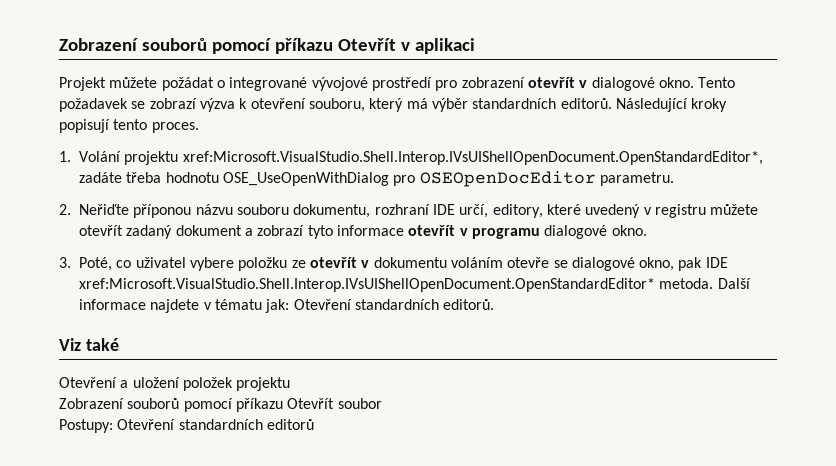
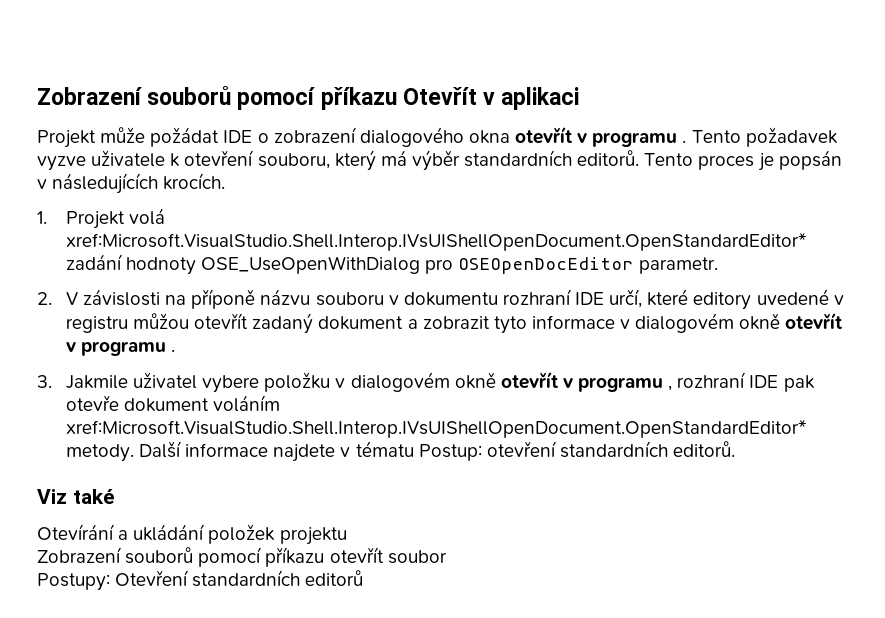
[109,77,736,91] [59,98,235,112] můžete požádat o integrované vývojové prostředí pro zobrazení otevřít v dialogové okno. Tento požadavek se zobrazí výzva -> [100,126,838,147] [37,150,166,171] může požádat IDE o zobrazení dialogového okna otevřít v programu . Tento požadavek vyzve uživatele
[615,98,728,112] [59,119,199,133] [59,151,763,165] [79,172,219,183] Následující kroky popisují tento proces. // 1. Volání projektu xref:Microsoft.VisualStudio.Shell.Interop.IVsUIShellOpenDocument.OpenStandardEditor*, zadáte třeba hodnotu -> [644,150,842,171] [37,173,226,194] [37,208,165,229] [65,233,807,251] [65,254,196,275] Tento proces je popsán v následujících krocích. // 1. Projekt volá xref:Microsoft.VisualStudio.Shell.Interop.IVsUIShellOpenDocument.OpenStandardEditor* zadání hodnoty
[599,172,674,186] parametru. -> [638,257,718,274] parametr.
[79,204,641,218] Neřiďte příponou názvu souboru dokumentu, rozhraní IDE určí, editory, které uvedený -> [65,289,829,310] V závislosti na příponě názvu souboru v dokumentu rozhraní IDE určí, které editory uvedené
[710,204,759,215] můžete -> [132,313,189,329] můžou
[257,225,305,236] zobrazí -> [422,316,490,329] zobrazit
[408,225,647,239] otevřít v programu dialogové okno. -> [620,312,843,333] [65,341,176,356] v dialogovém okně otevřít v programu .
[79,257,132,271] Poté, co -> [65,375,128,389] Jakmile
[291,257,728,271] [79,278,714,292] ze otevřít v dokumentu voláním otevře se dialogové okno, pak IDE xref:Microsoft.VisualStudio.Shell.Interop.IVsUIShellOpenDocument.OpenStandardEditor* metoda. -> [335,371,815,392] [65,395,281,412] [65,420,807,438] [65,444,134,462] v dialogovém okně otevřít v programu , rozhraní IDE pak otevře dokument voláním xref:Microsoft.VisualStudio.Shell.Interop.IVsUIShellOpenDocument.OpenStandardEditor* metody.
[265,299,352,313] jak: Otevření -> [418,441,557,461] Postup: otevření
[59,377,180,388] Otevření a uložení -> [37,524,206,541] Otevírání a ukládání
[287,398,335,409] Otevřít -> [329,547,384,563] otevřít

